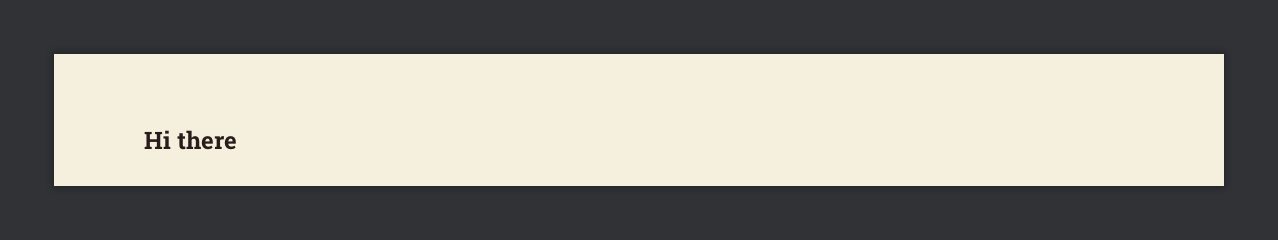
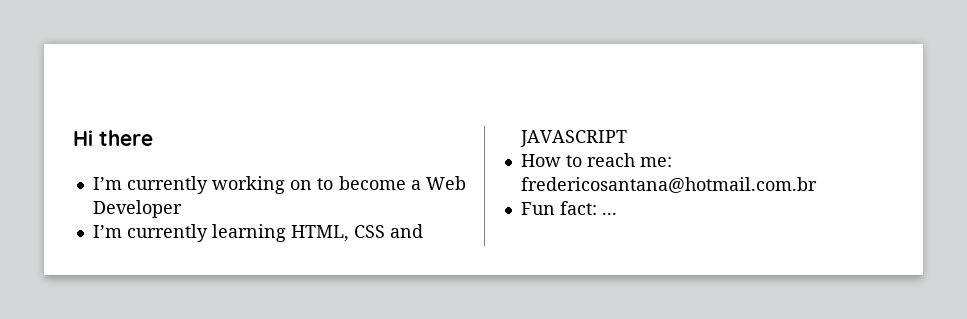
(238, 140) none -> [92,176,466,194] [92,200,182,218] [92,224,423,242] [519,130,627,147] [520,153,672,167] [520,177,817,193] [520,201,617,215] // I’m currently working on to become a Web Developer // I’m currently learning HTML, CSS and JAVASCRIPT // How to reach me: fredericosantana@hotmail.com.br // Fun fact: ...

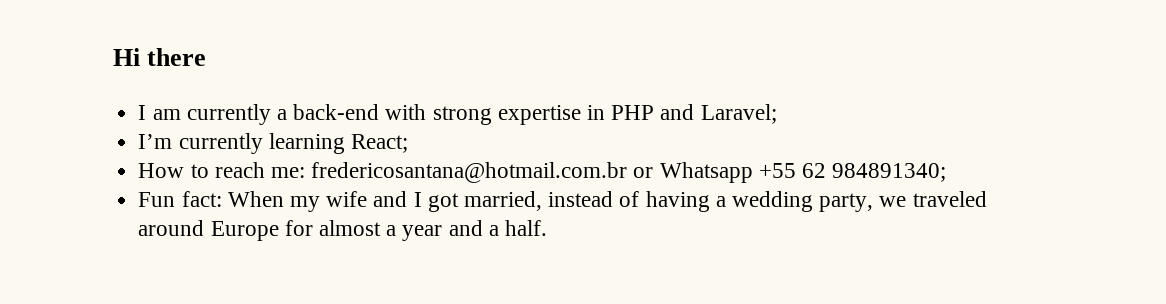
[92,176,466,194] [92,200,182,218] I’m currently working on to become a Web Developer -> [138,104,777,125] I am currently a back-end with strong expertise in PHP and Laravel;
[290,224,423,242] [519,130,627,147] HTML, CSS and JAVASCRIPT -> [350,134,408,153] React;
[520,201,617,215] // Fun fact: ... -> [633,162,947,183] [138,191,987,212] [138,220,547,241] or Whatsapp +55 62 984891340; // Fun fact: When my wife and I got married, instead of having a wedding party, we traveled around Europe for almost a year and a half.

